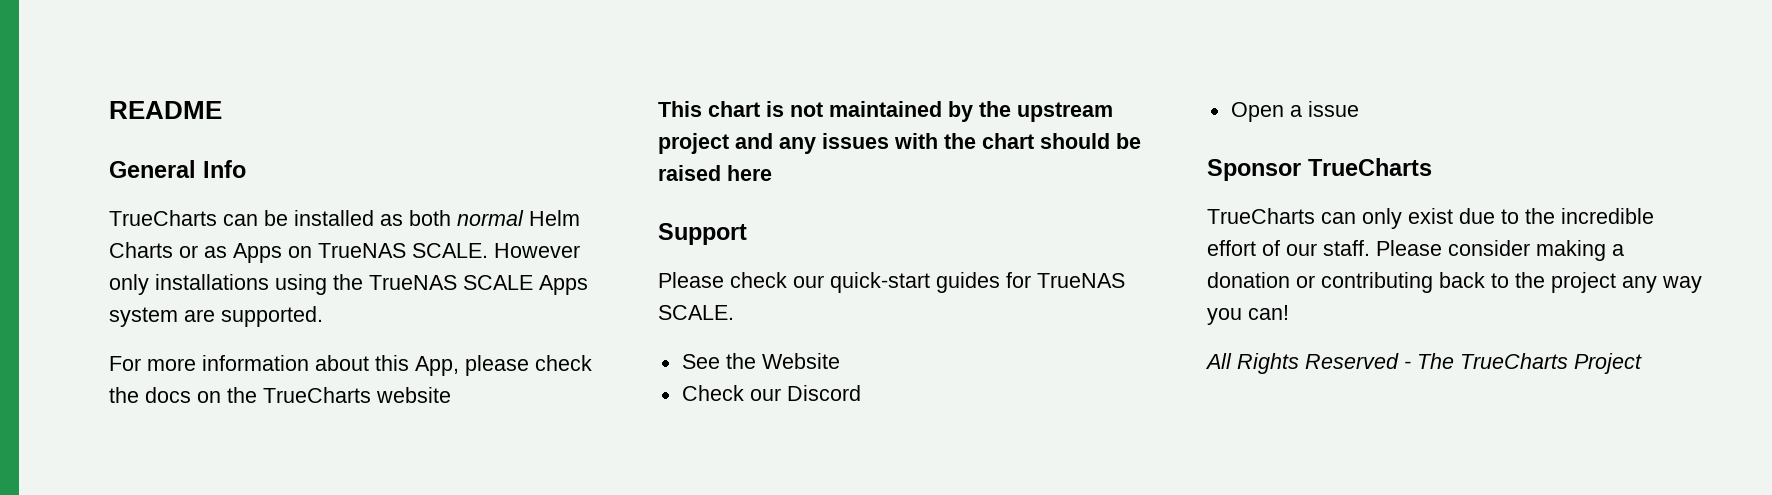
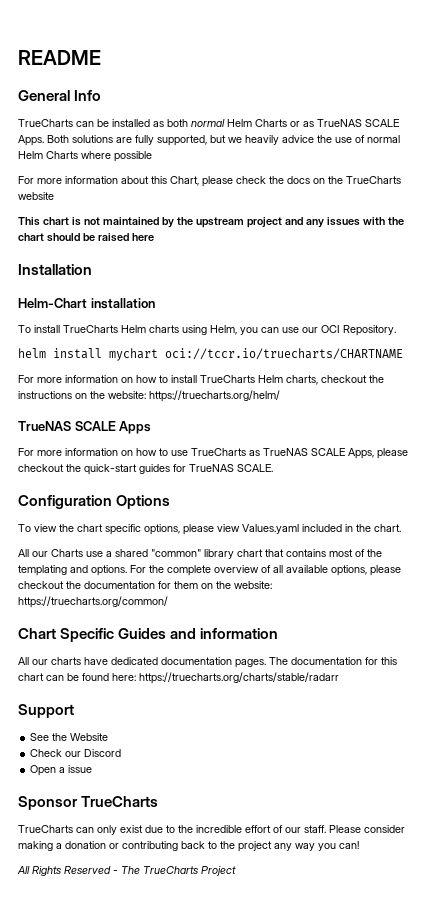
[233,243,580,263] [109,274,588,295] [109,306,323,327] Apps on TrueNAS SCALE. However only installations using the TrueNAS SCALE Apps system are supported. -> [317,119,399,127] [18,135,400,146] [18,151,152,162] TrueNAS SCALE Apps. Both solutions are fully supported, but we heavily advice the use of normal Helm Charts where possible
[415,356,459,376] App, -> [170,176,199,186] Chart,
[658,223,747,245] [658,272,824,288] Support // Please check our -> [18,264,92,275] [18,298,155,309] [18,325,396,336] [18,348,403,361] [18,375,384,385] [18,390,280,402] [18,421,152,434] [18,448,408,459] [18,464,81,472] Installation // Helm-Chart installation // To install TrueCharts Helm charts using Helm, you can use our OCI Repository. // helm install mychart oci://tccr.io/truecharts/CHARTNAME // For more information on how to install TrueCharts Helm charts, checkout the instructions on the website: https://truecharts.org/helm/ // TrueNAS SCALE Apps // For more information on how to use TrueCharts as TrueNAS SCALE Apps, please checkout the
(734, 312) none -> [18,495,171,509] [18,524,401,535] [18,549,382,559] [18,565,401,576] [18,581,272,589] [18,596,168,608] [18,628,279,642] [18,657,397,668] [18,672,339,684] [18,704,74,718] // Configuration Options // To view the chart specific options, please view Values.yaml included in the chart. // All our Charts use a shared "common" library chart that contains most of the templating and options. For the complete overview of all available options, please checkout the documentation for them on the website: https://truecharts.org/common/ // Chart Specific Guides and information // All our charts have dedicated documentation pages. The documentation for this chart can be found here: https://truecharts.org/charts/stable/radarr // Support

